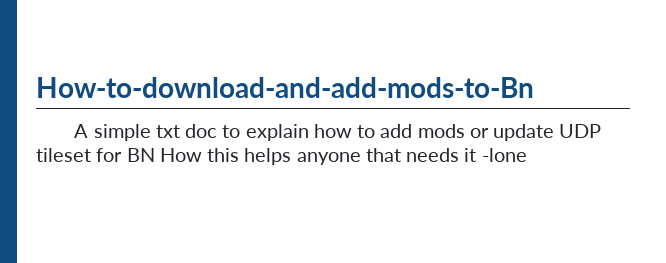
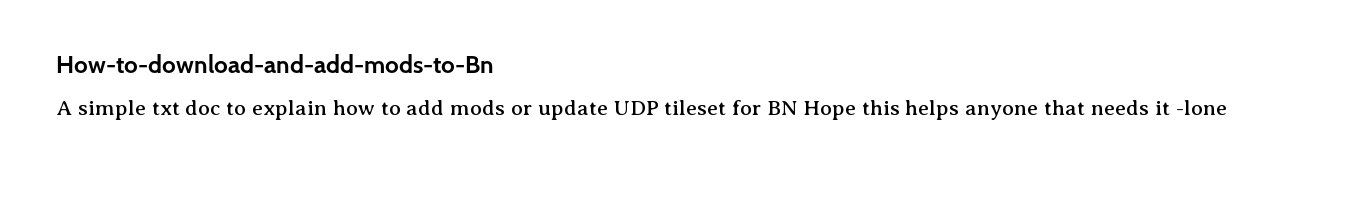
[159,148,202,162] How -> [802,101,856,120] Hope

